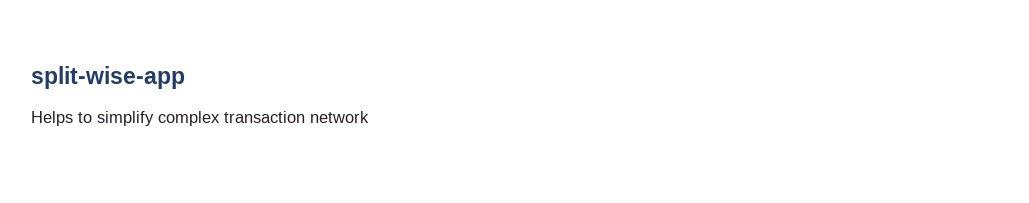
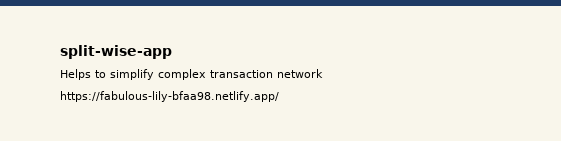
(369, 117) none -> [60,91,279,102] // https://fabulous-lily-bfaa98.netlify.app/

